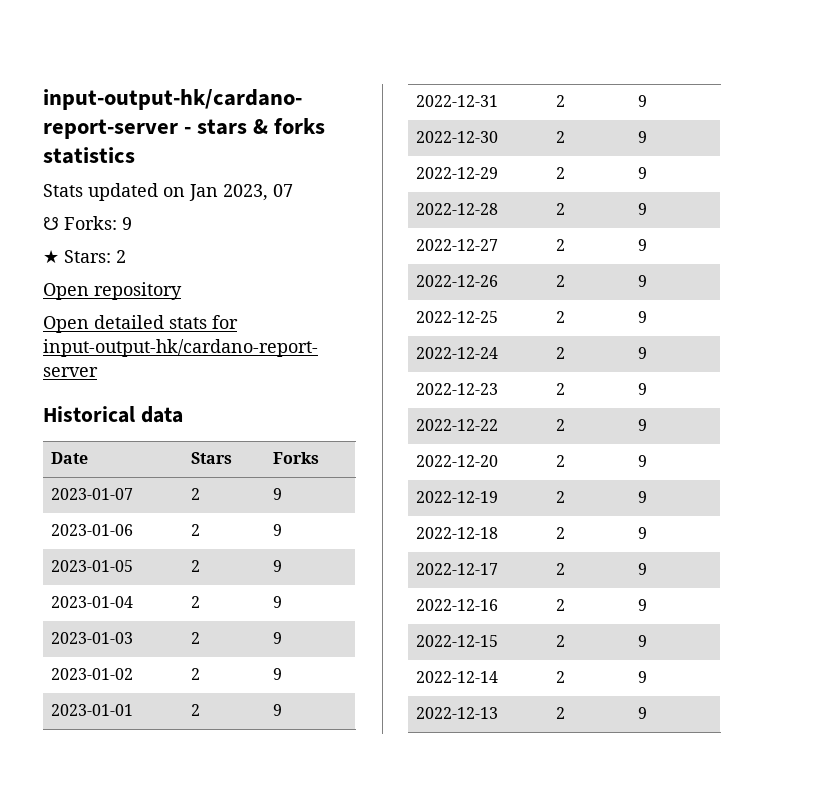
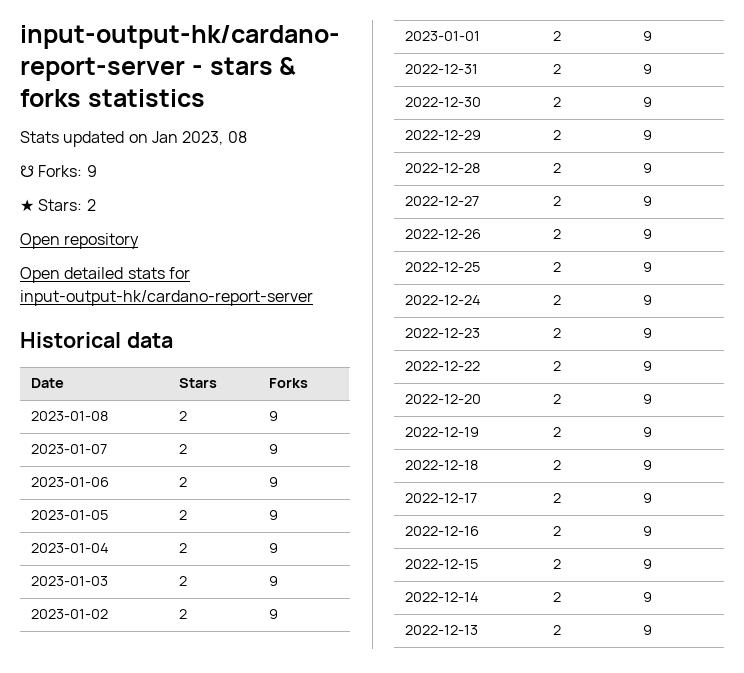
[273,184,293,197] 07 -> [227,131,247,143] 08
(319, 458) none -> [30,411,108,421] [178,411,187,421] [268,411,278,421] // 2023-01-08 | 2 | 9

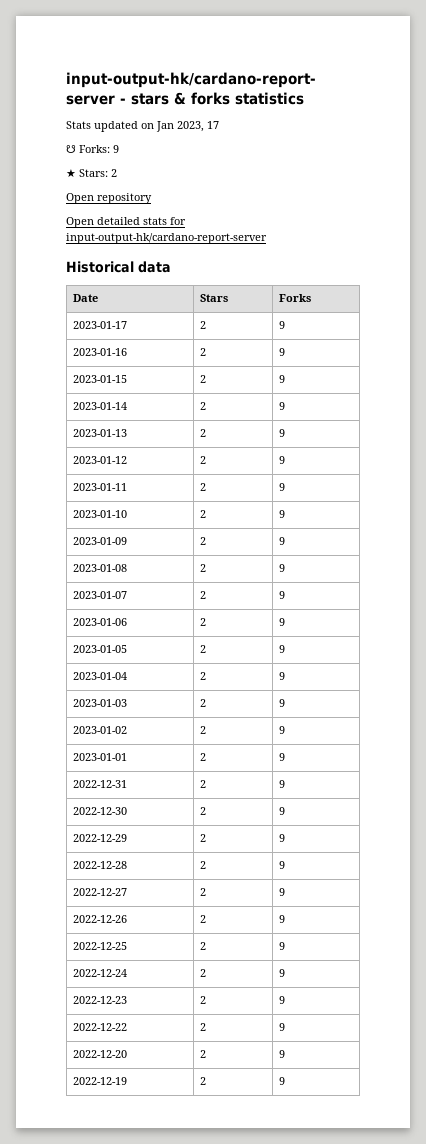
[227,131,247,143] 08 -> [207,121,219,129] 17
(308, 383) none -> [73,321,128,329] [200,321,207,329] [279,321,286,329] [73,348,128,356] [200,348,207,356] [279,348,286,356] [73,375,128,383] [200,375,207,383] [279,375,286,383] [73,402,128,410] [200,402,207,410] [279,402,286,410] [73,429,128,437] [200,429,207,437] [279,429,286,437] [73,456,128,464] [200,456,207,464] [279,456,286,464] [73,483,128,491] [200,483,207,491] [279,483,286,491] [73,510,128,518] [200,510,207,518] [279,510,286,518] [73,537,128,545] [200,537,207,545] [279,537,286,545] // 2023-01-17 | 2 | 9 // 2023-01-16 | 2 | 9 // 2023-01-15 | 2 | 9 // 2023-01-14 | 2 | 9 // 2023-01-13 | 2 | 9 // 2023-01-12 | 2 | 9 // 2023-01-11 | 2 | 9 // 2023-01-10 | 2 | 9 // 2023-01-09 | 2 | 9
[404,460,478,470] [552,460,561,470] [642,460,652,470] [404,493,477,503] [552,493,561,503] [642,493,652,503] [404,526,479,536] [552,526,561,536] [642,526,652,536] [404,559,478,569] [552,559,561,569] [642,559,652,569] [404,592,479,602] [552,592,561,602] [642,592,652,602] [404,625,478,635] [552,625,561,635] [642,625,652,635] // 2022-12-18 | 2 | 9 // 2022-12-17 | 2 | 9 // 2022-12-16 | 2 | 9 // 2022-12-15 | 2 | 9 // 2022-12-14 | 2 | 9 // 2022-12-13 | 2 | 9 -> (286, 1081) none

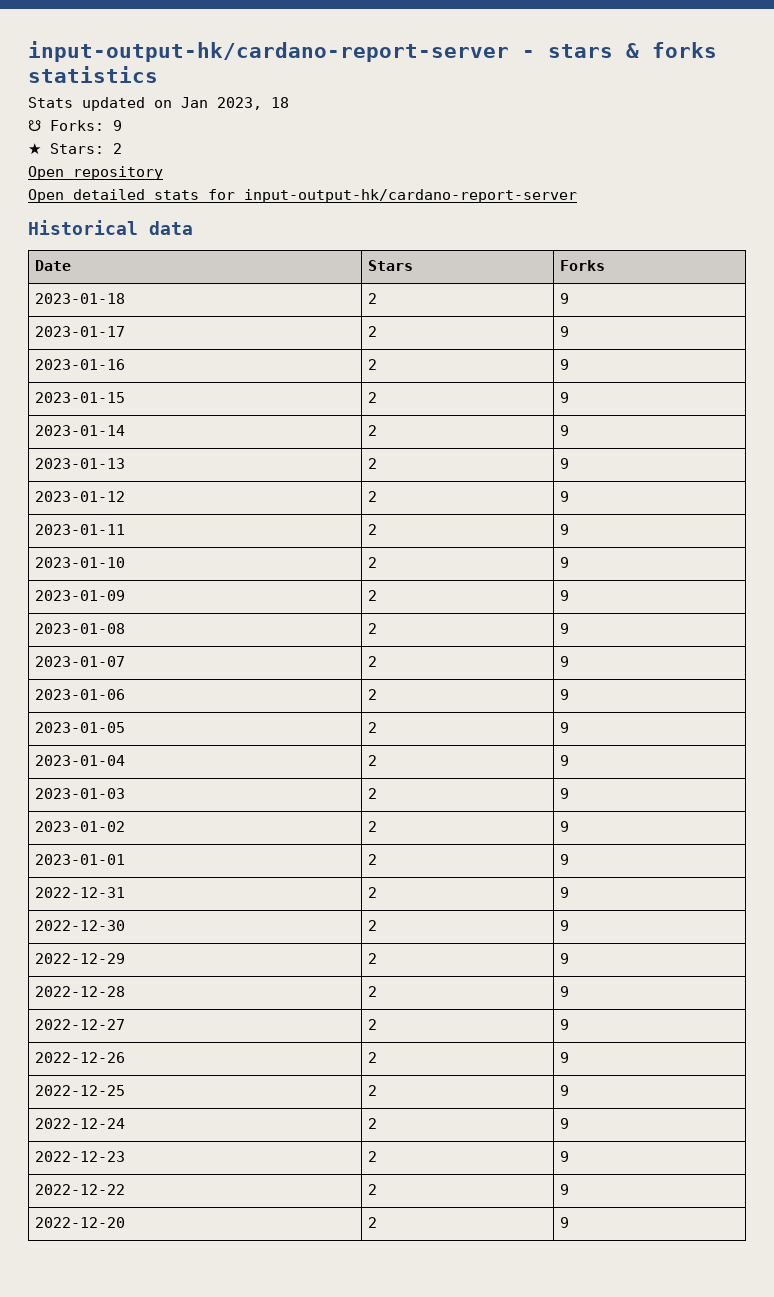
[207,121,219,129] 17 -> [271,97,289,108] 18
(312, 298) none -> [35,293,126,304] [368,293,378,304] [560,293,570,304] // 2023-01-18 | 2 | 9
[73,1077,128,1085] [200,1077,207,1085] [279,1077,286,1085] // 2022-12-19 | 2 | 9 -> (570, 1222) none

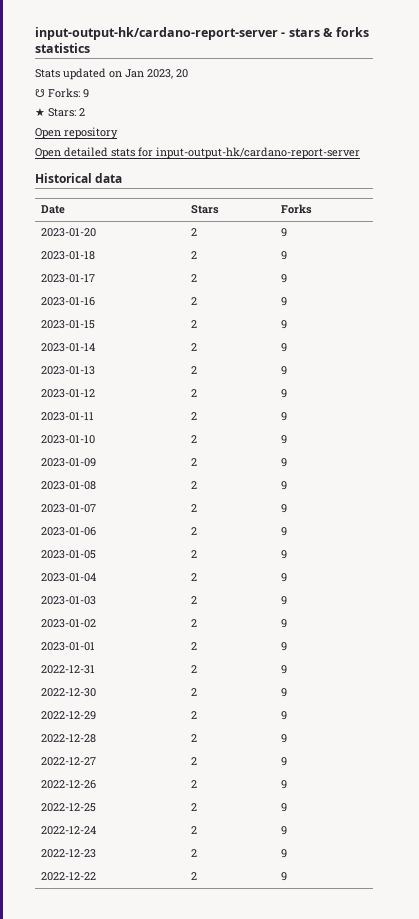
[271,97,289,108] 18 -> [176,69,188,78] 20
(606, 265) none -> [40,228,96,237] [190,228,197,236] [280,228,287,237] // 2023-01-20 | 2 | 9
[35,1217,126,1228] [368,1217,378,1228] [560,1217,570,1228] // 2022-12-20 | 2 | 9 -> (287, 876) none

